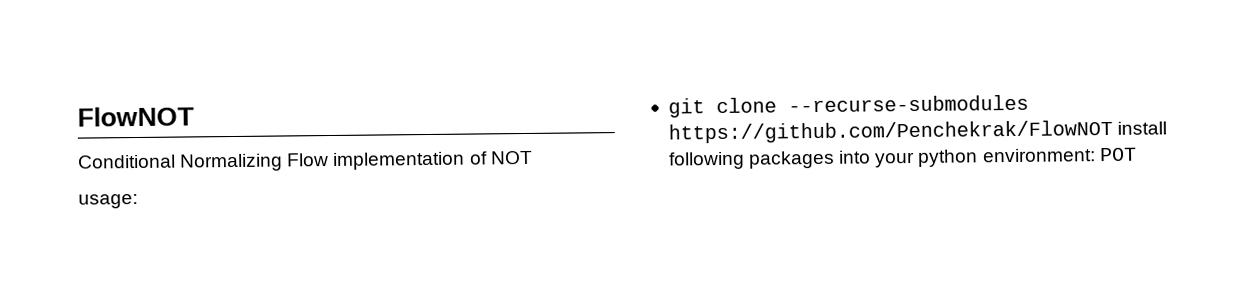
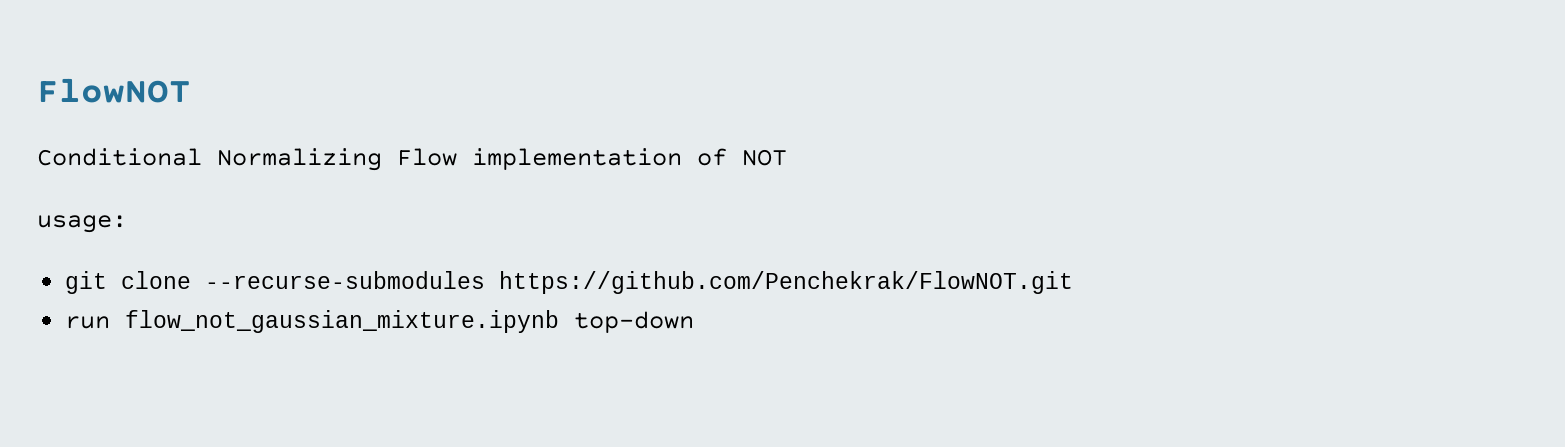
[667,119,1168,144] [668,147,1137,170] https://github.com/Penchekrak/FlowNOT install following packages into your python environment: POT -> [499,271,1074,294] [65,310,695,333] https://github.com/Penchekrak/FlowNOT.git // run flow_not_gaussian_mixture.ipynb top-down

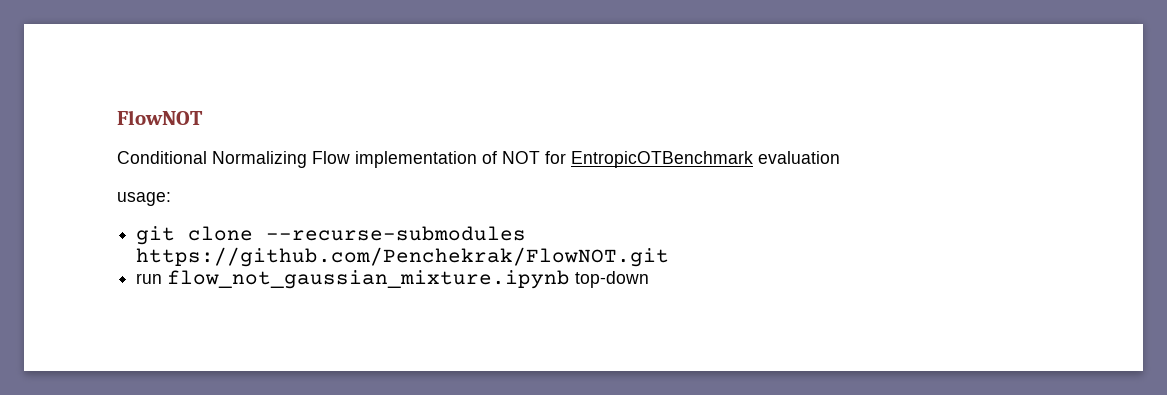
(787, 157) none -> [545,151,840,168] for EntropicOTBenchmark evaluation

